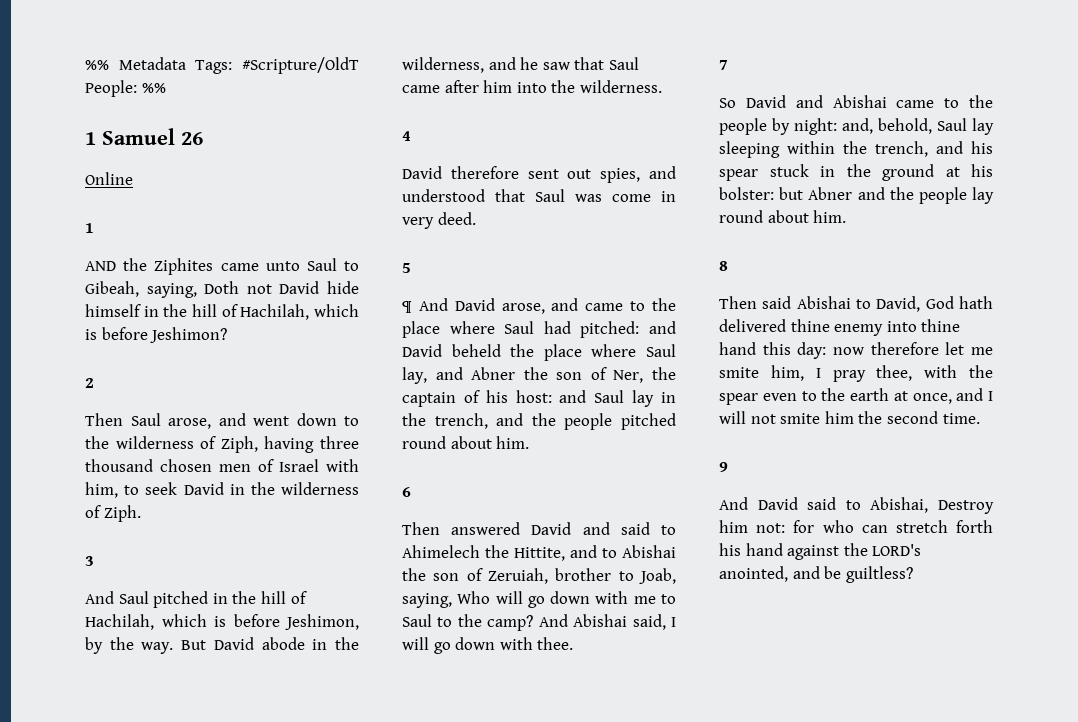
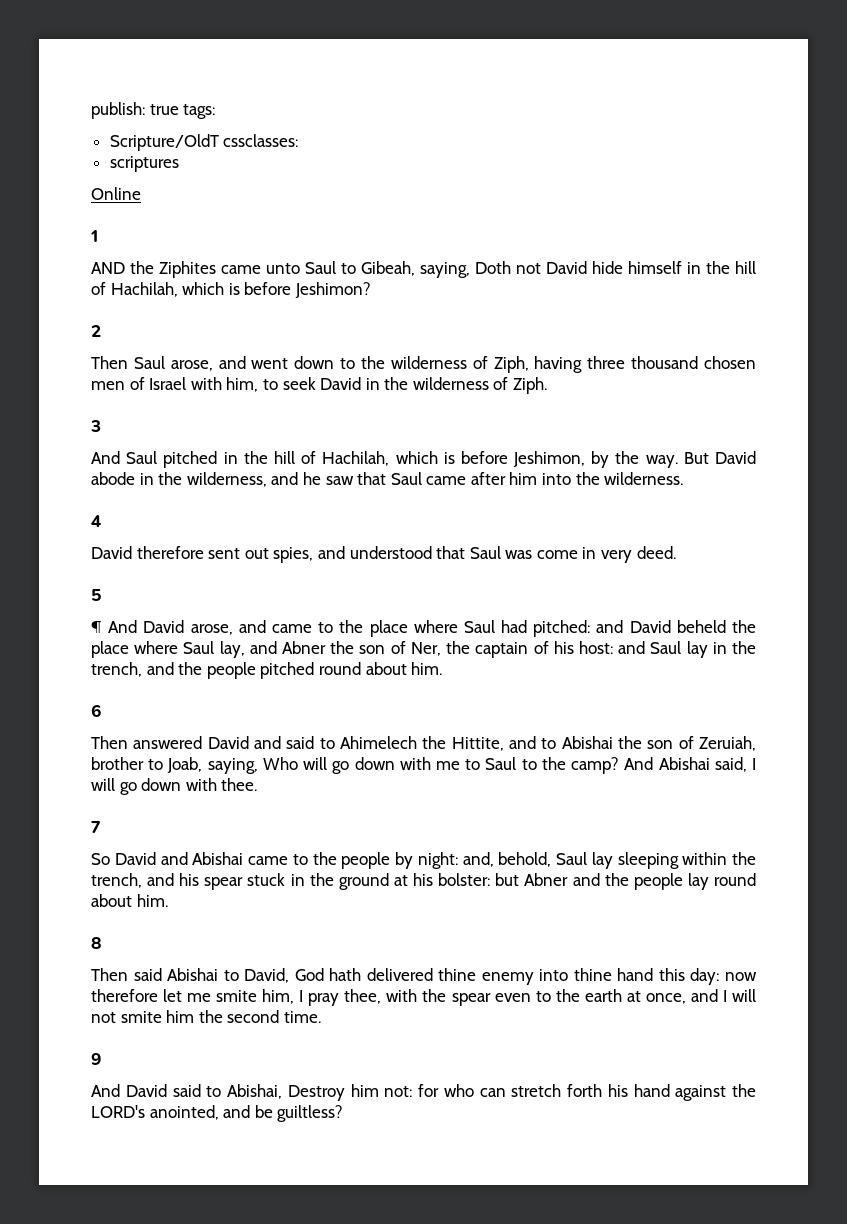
[85,57,359,74] [85,80,166,97] [85,128,203,145] %% Metadata Tags: #Scripture/OldT People: %% // 1 Samuel 26 -> [91,102,216,119] [109,134,299,151] [109,156,179,172] publish: true tags: // Scripture/OldT cssclasses: // scriptures

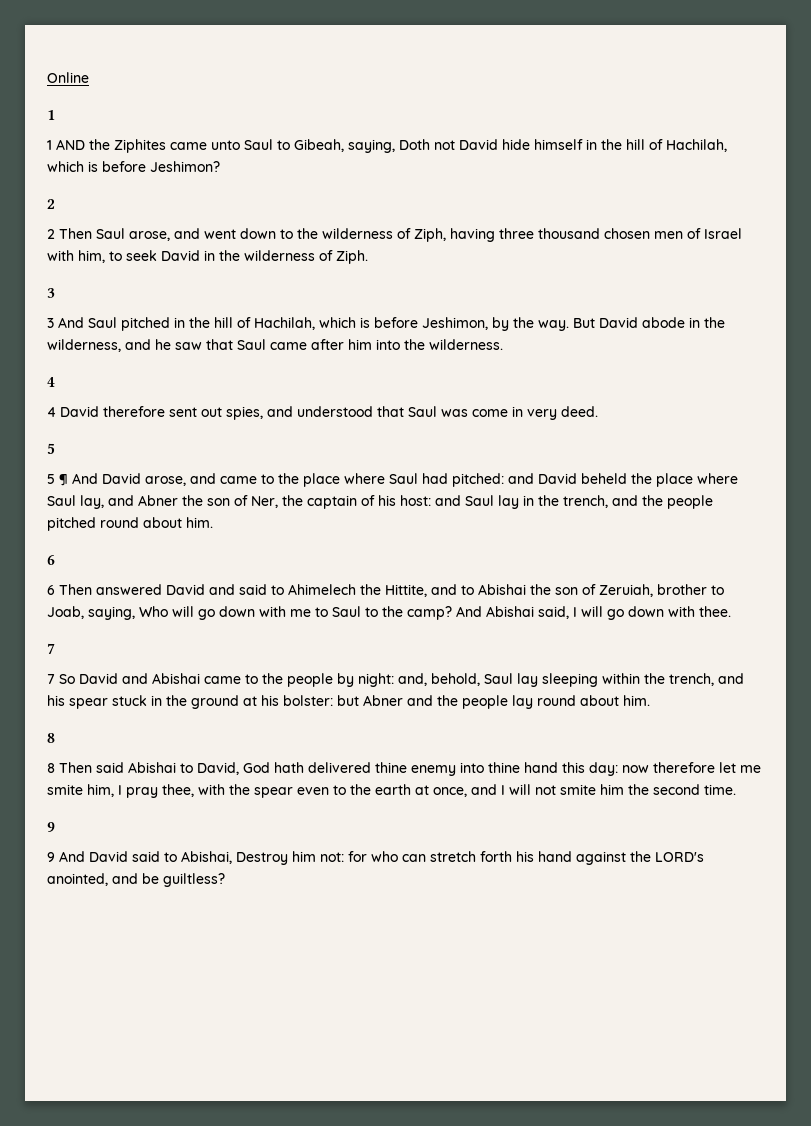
[91,102,216,119] [109,134,299,151] [109,156,179,172] publish: true tags: // Scripture/OldT cssclasses: // scriptures // -> (47, 77) none
(98, 236) none -> [47,140,52,150] 1
(101, 331) none -> [47,229,55,239] 2
(101, 426) none -> [47,318,54,328] 3
(101, 521) none -> [47,407,56,417] 4
(102, 595) none -> [47,474,55,484] 5
(102, 710) none -> [47,585,55,595] 6
(101, 827) none -> [47,674,55,684] 7
(102, 943) none -> [47,763,55,773] 8
(101, 1059) none -> [47,852,55,862] 9

